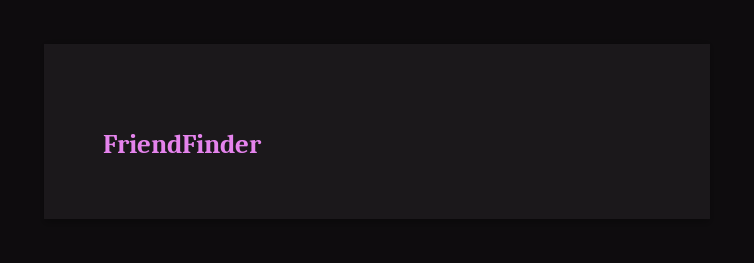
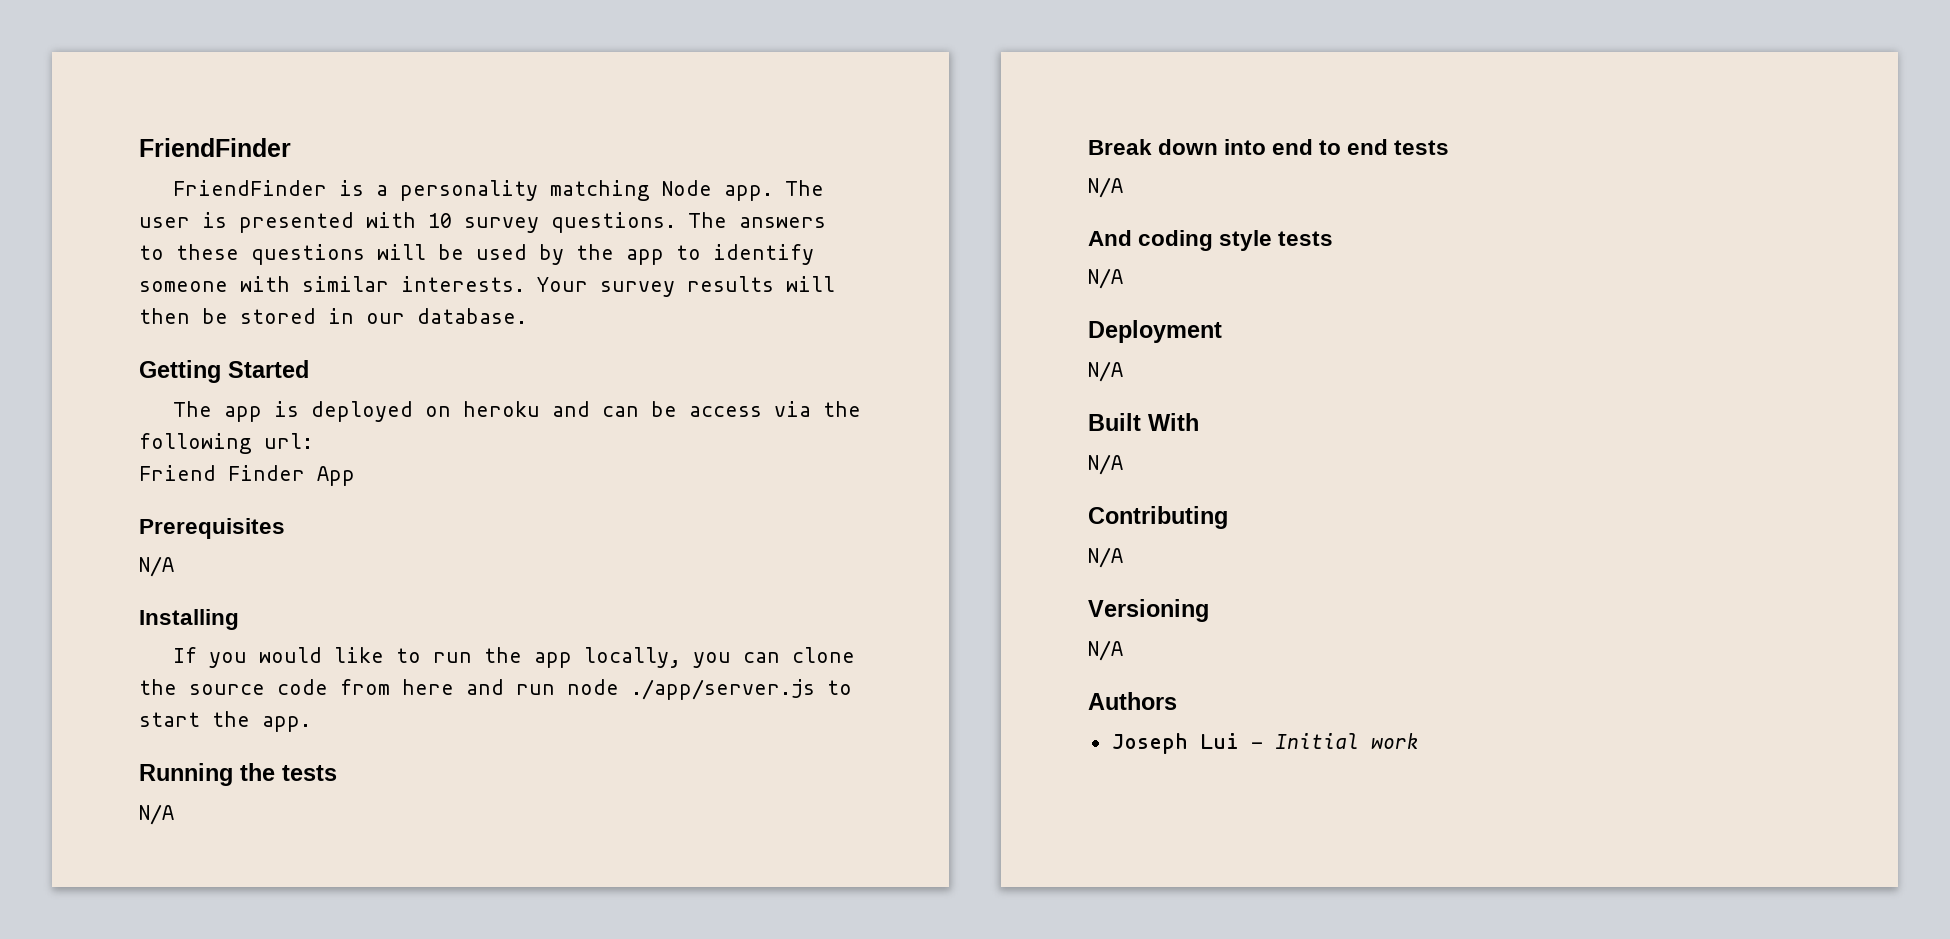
[103,134,262,153] FriendFinder -> [139,138,291,157] [173,180,825,201] [139,212,826,233] [139,244,814,265] [139,276,835,297] [139,308,527,324] [139,360,309,383] [173,401,862,422] [139,433,313,454] [139,465,355,486] [139,518,285,539] [139,556,174,577] [139,609,239,630] [173,647,856,668] [139,679,852,700] [139,711,311,732] [139,763,337,786] [139,804,174,825] [1088,139,1450,155] [1088,177,1123,198] [1088,230,1334,251] [1088,268,1123,289] [1088,320,1222,343] [1088,361,1123,382] [1088,413,1199,431] [1088,454,1123,475] [1088,506,1228,529] [1088,547,1123,568] [1088,599,1209,622] [1088,640,1123,661] [1088,692,1177,710] [1111,733,1419,754] FriendFinder // FriendFinder is a personality matching Node app. The user is presented with 10 survey questions. The answers to these questions will be used by the app to identify someone with similar interests. Your survey results will then be stored in our database. // Getting Started // The app is deployed on heroku and can be access via the following url: // Friend Finder App // Prerequisites // N/A // Installing // If you would like to run the app locally, you can clone the source code from here and run node ./app/server.js to start the app. // Running the tests // N/A // Break down into end to end tests // N/A // And coding style tests // N/A // Deployment // N/A // Built With // N/A // Contributing // N/A // Versioning // N/A // Authors // Joseph Lui - Initial work

